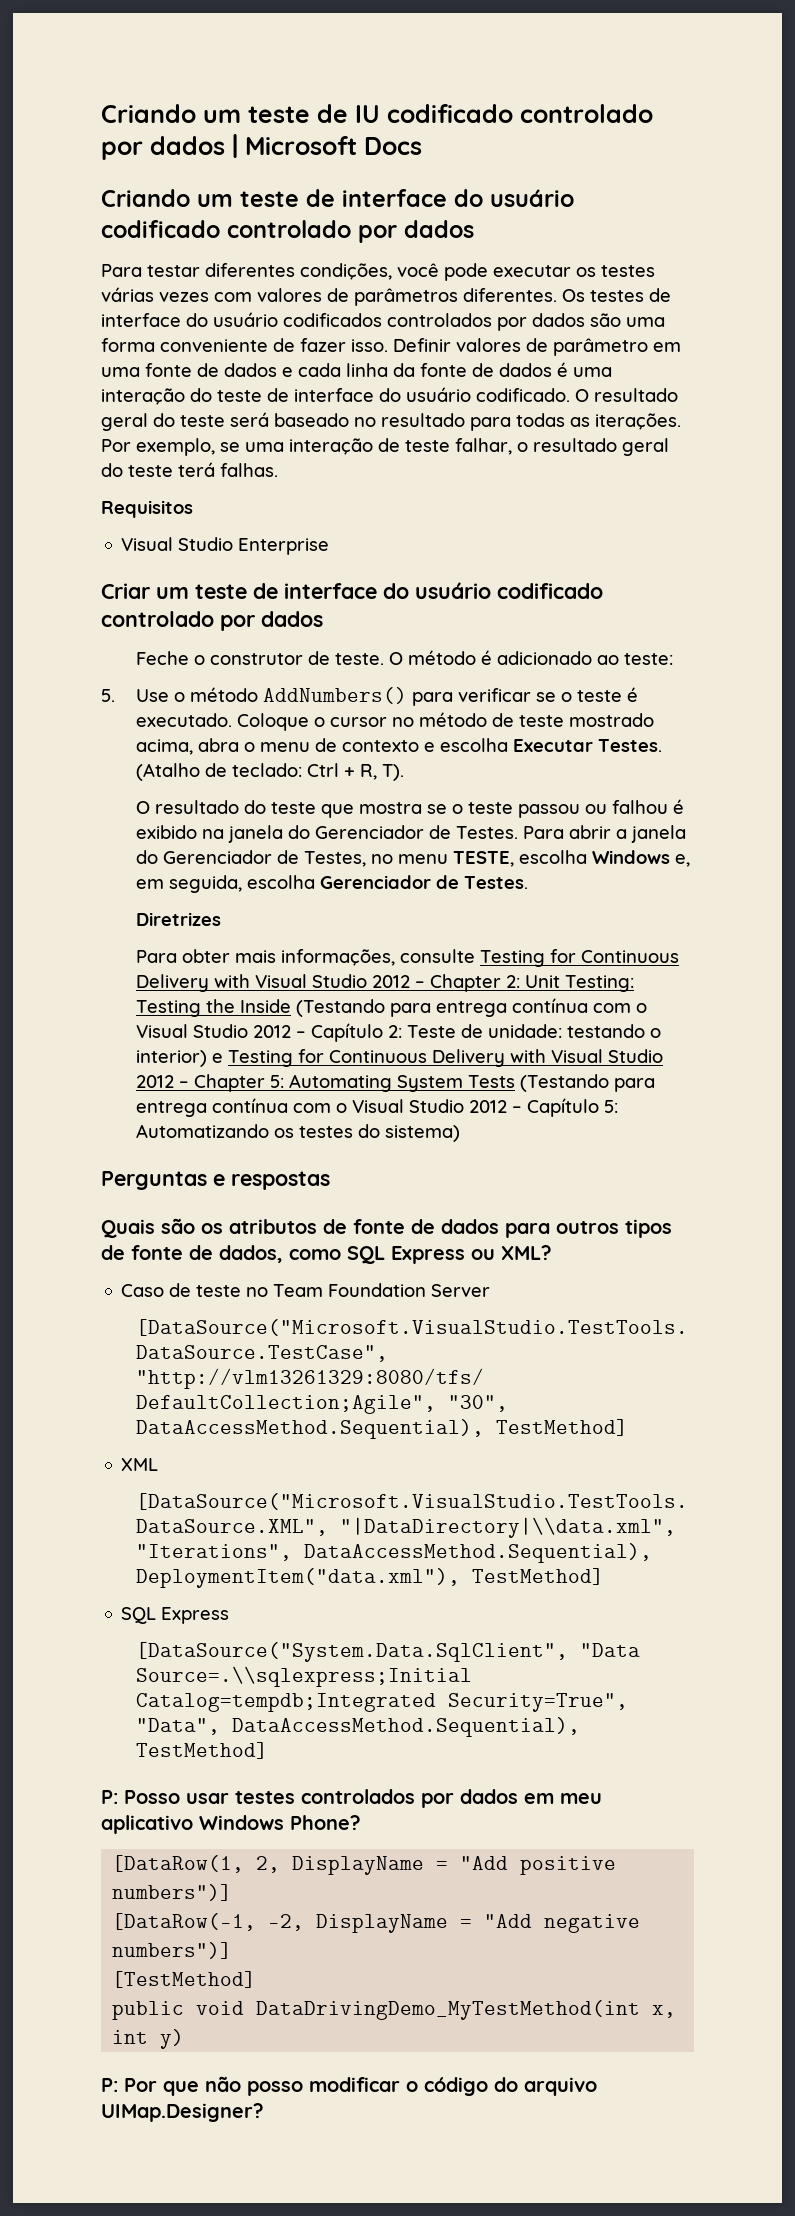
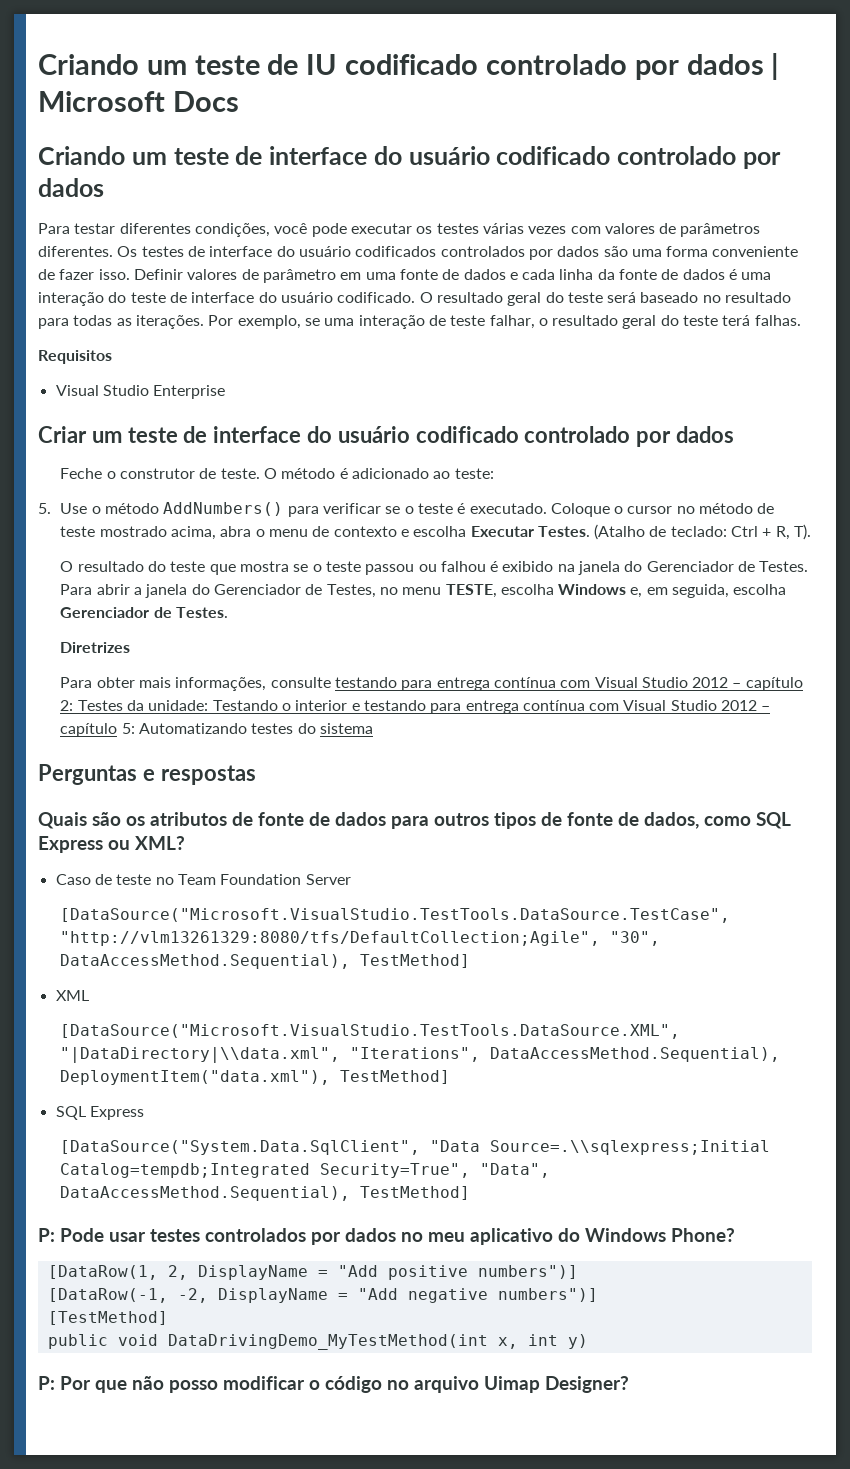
[480,949,680,967] [136,974,635,992] [136,998,648,1017] [136,1023,662,1042] [136,1049,664,1067] [136,1074,656,1092] [136,1098,600,1117] Testing for Continuous Delivery with Visual Studio 2012 – Chapter 2: Unit Testing: Testing the Inside (Testando para entrega contínua com o Visual Studio 2012 – Capítulo 2: Teste de unidade: testando o interior) e Testing for Continuous Delivery with Visual Studio 2012 – Chapter 5: Automating System Tests (Testando para entrega contínua com o Visual Studio 2012 – Capítulo -> [334,677,803,691] [60,700,771,714] [60,723,118,737] testando para entrega contínua com Visual Studio 2012 – capítulo 2: Testes da unidade: Testando o interior e testando para entrega contínua com Visual Studio 2012 – capítulo
[274,1128,295,1138] os -> (247, 728) none
[385,1125,461,1142] sistema) -> [319,723,373,734] sistema
[124,1790,180,1804] Posso -> [60,1228,104,1242] Pode
[524,1793,554,1804] em -> [401,1232,423,1242] no
(193, 1824) none -> [558,1228,580,1242] do
[494,2077,597,2096] [101,2103,264,2122] do arquivo UIMap.Designer? -> [387,1376,629,1393] no arquivo Uimap Designer?

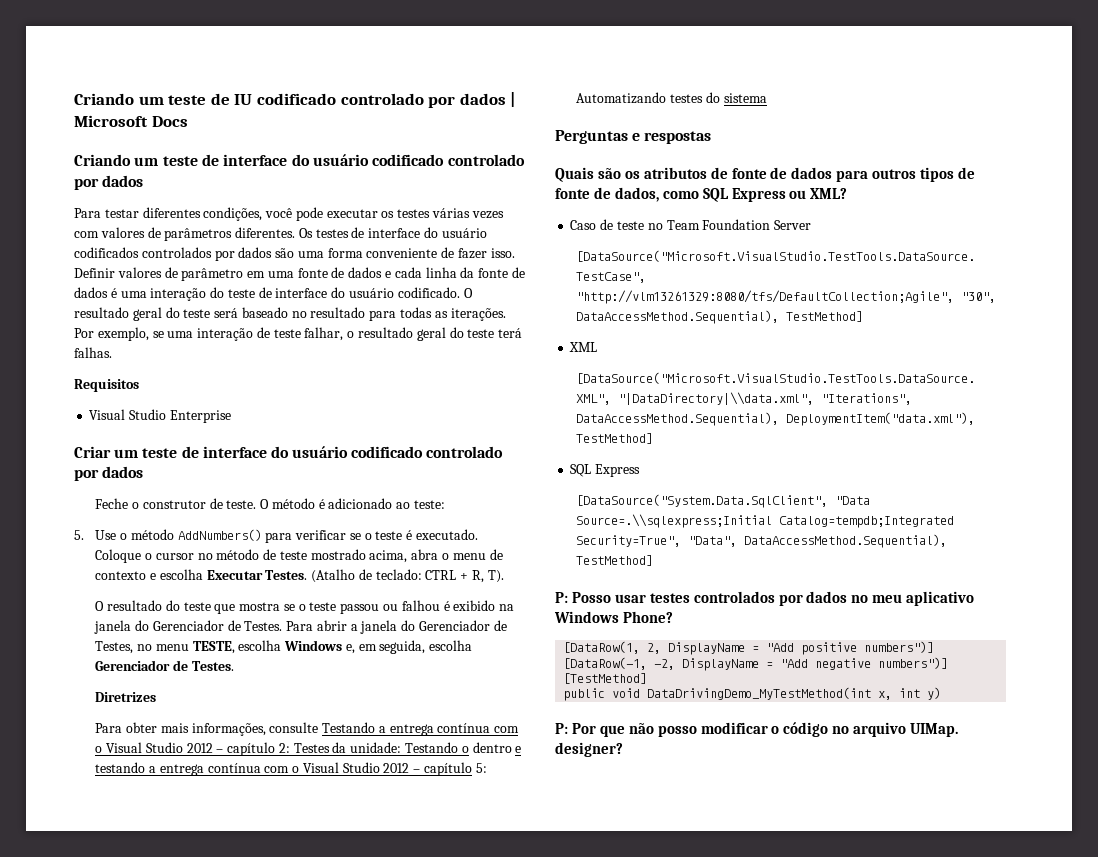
[731,526,759,537] Ctrl -> [425,570,457,580] CTRL
[334,677,591,691] testando para entrega contínua com -> [322,722,520,736] [95,746,103,753] Testando a entrega contínua com o
[295,700,348,711] interior -> [472,742,512,753] dentro
[430,700,620,714] para entrega contínua com -> [149,763,300,776] a entrega contínua com o
[60,1228,104,1242] Pode -> [571,592,611,603] Posso
[558,1228,580,1242] do -> (975, 598) none
[484,1376,629,1393] Uimap Designer? -> [910,723,959,737] [555,742,623,757] UIMap. designer?

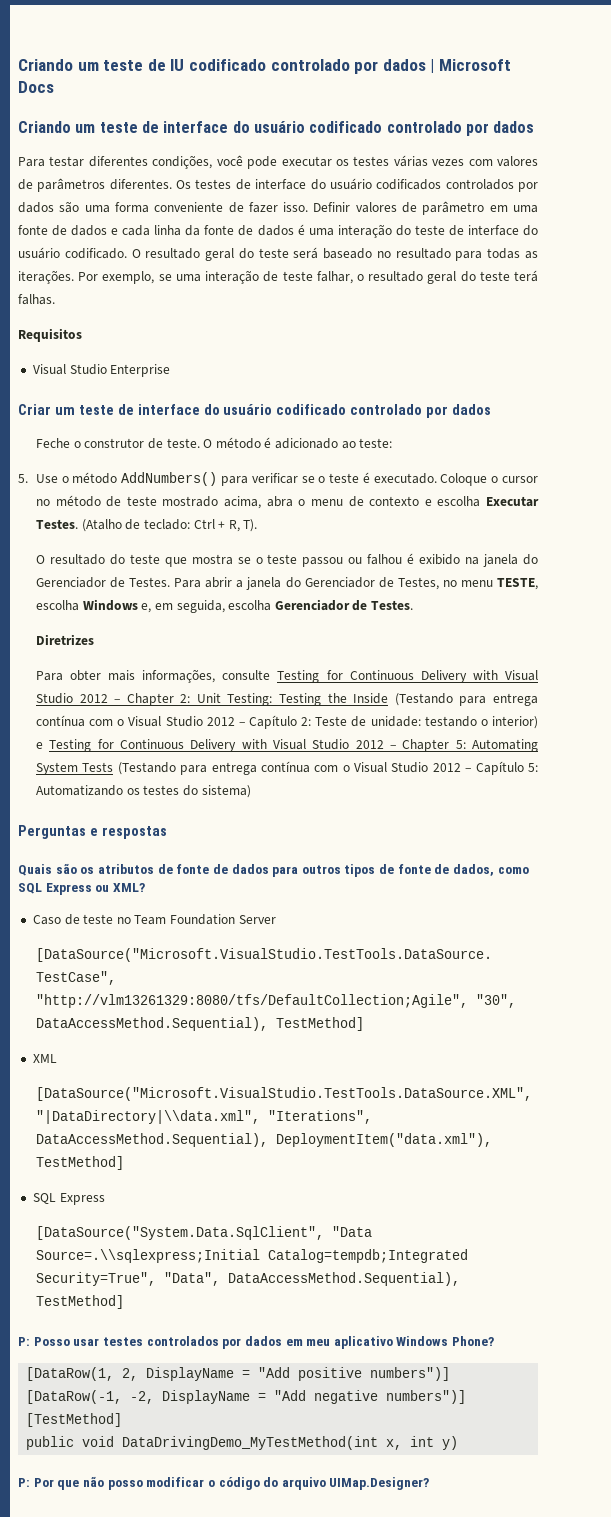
[425,570,457,580] CTRL -> [193,519,215,529] Ctrl
[322,722,520,736] [95,742,522,756] [95,762,473,776] Testando a entrega contínua com o Visual Studio 2012 – capítulo 2: Testes da unidade: Testando o dentro e testando a entrega contínua com o Visual Studio 2012 – capítulo -> [277,670,538,683] [35,693,538,706] [35,715,538,729] [35,739,539,752] [35,761,524,775] Testing for Continuous Delivery with Visual Studio 2012 – Chapter 2: Unit Testing: Testing the Inside (Testando para entrega contínua com o Visual Studio 2012 – Capítulo 2: Teste de unidade: testando o interior) e Testing for Continuous Delivery with Visual Studio 2012 – Chapter 5: Automating System Tests (Testando para entrega contínua com o Visual Studio 2012 – Capítulo
(667, 98) none -> [126,788,140,795] os
[723,93,767,103] sistema -> [201,785,251,798] sistema)
[851,595,869,603] no -> [285,1339,303,1346] em
[832,722,959,737] [555,742,623,757] no arquivo UIMap. designer? -> [263,1477,430,1490] do arquivo UIMap.Designer?

